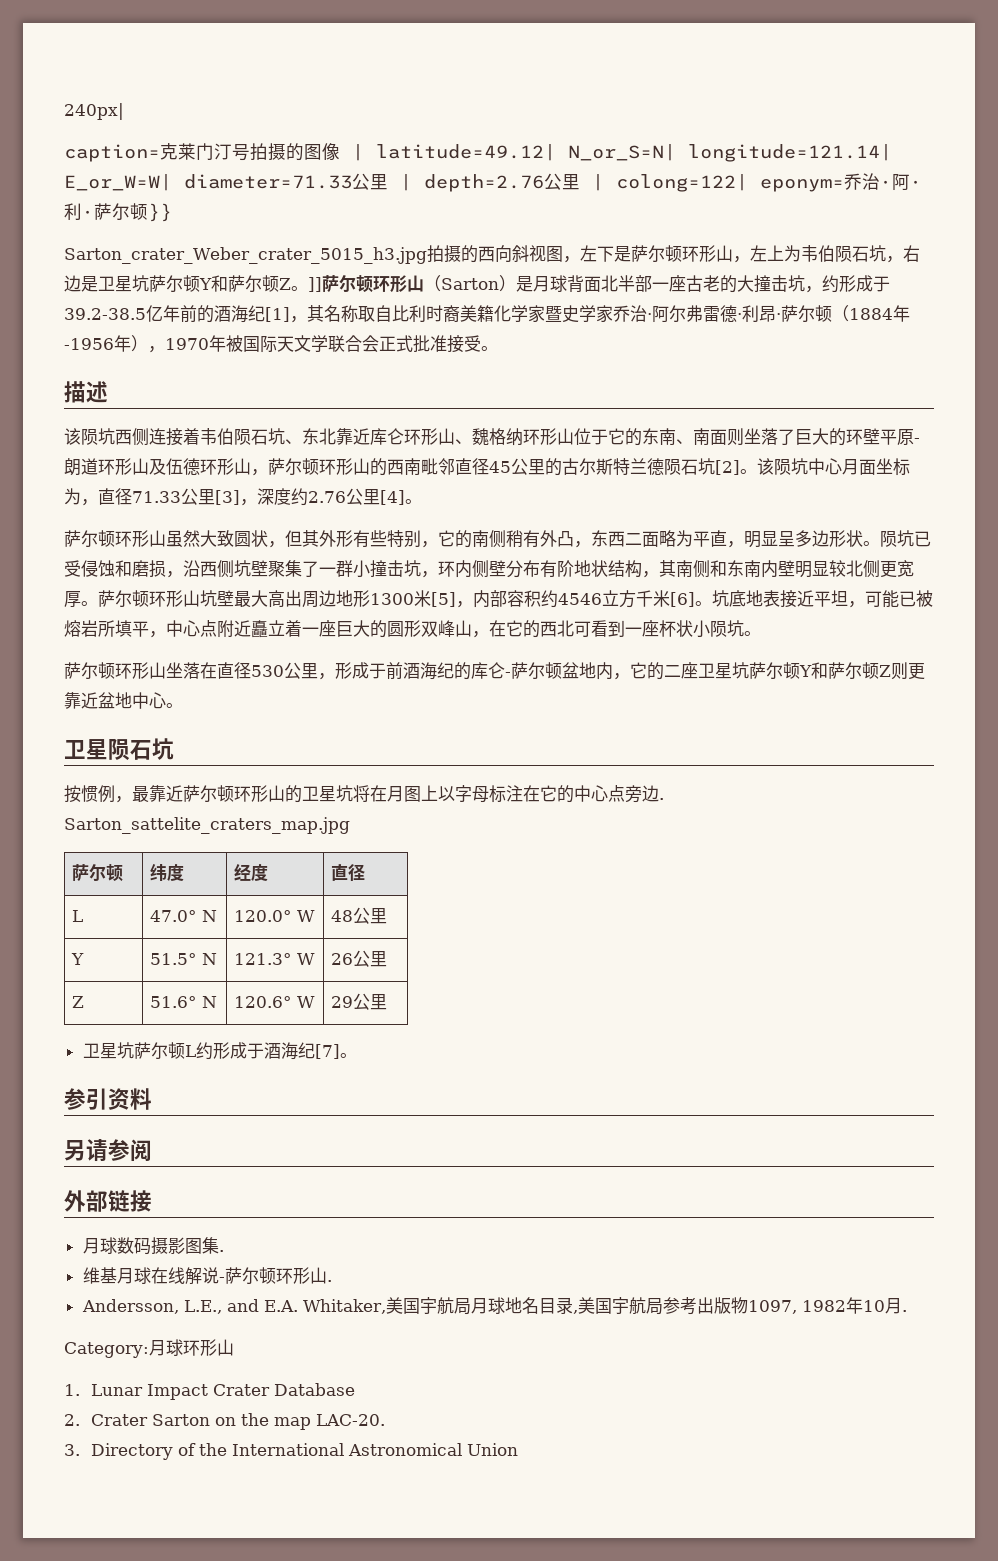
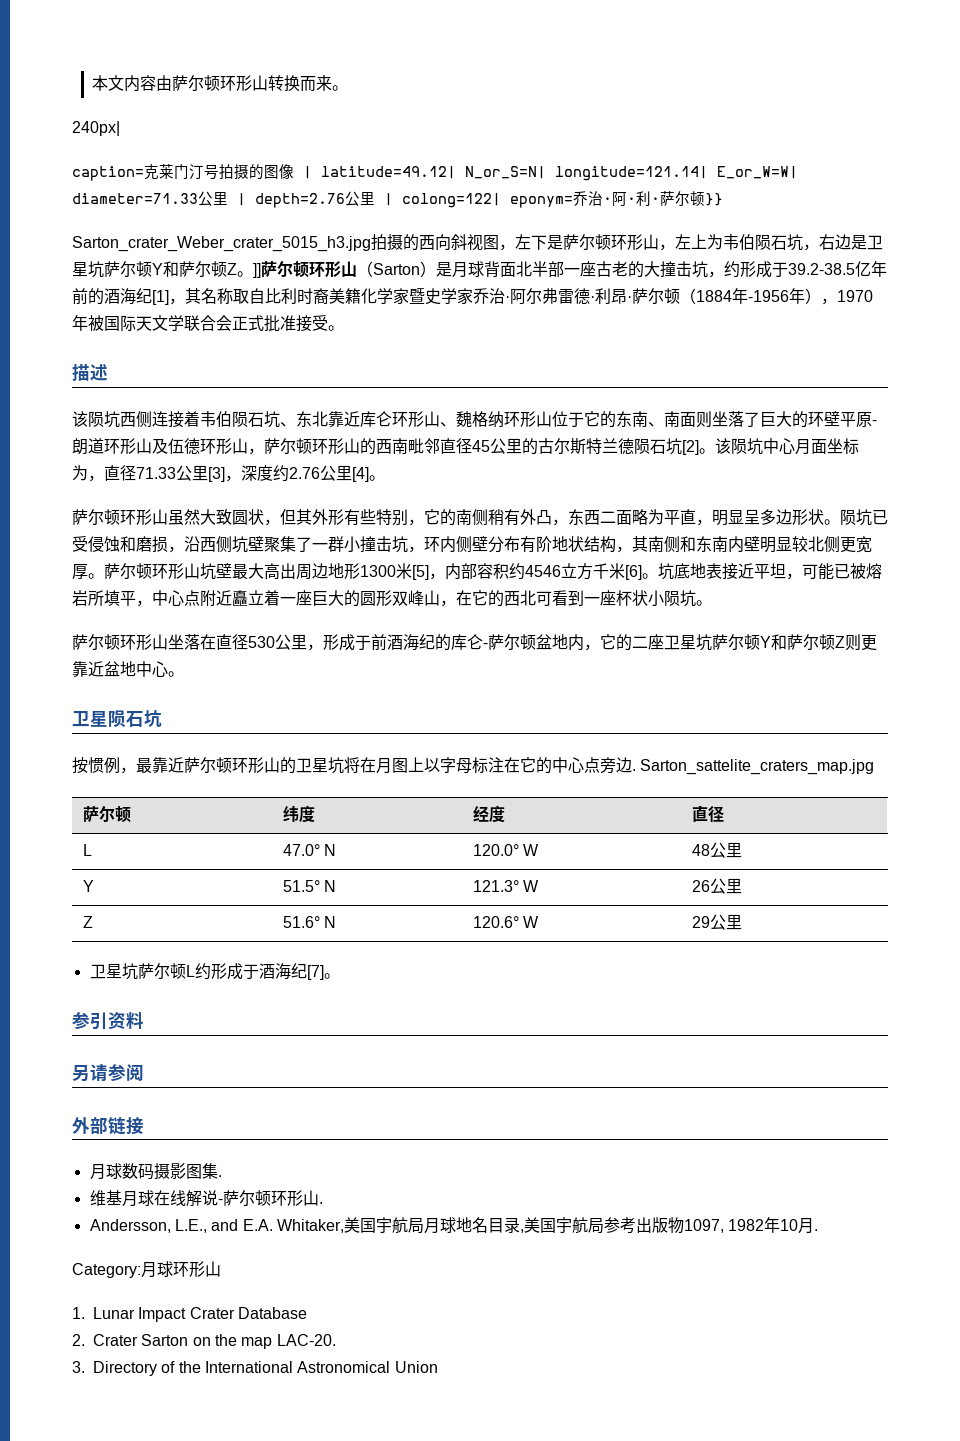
(64, 111) none -> [92,75,349,92] 本文内容由萨尔顿环形山转换而来。 //

